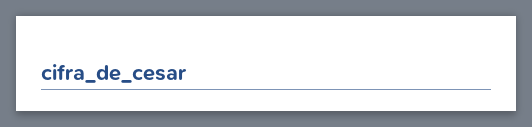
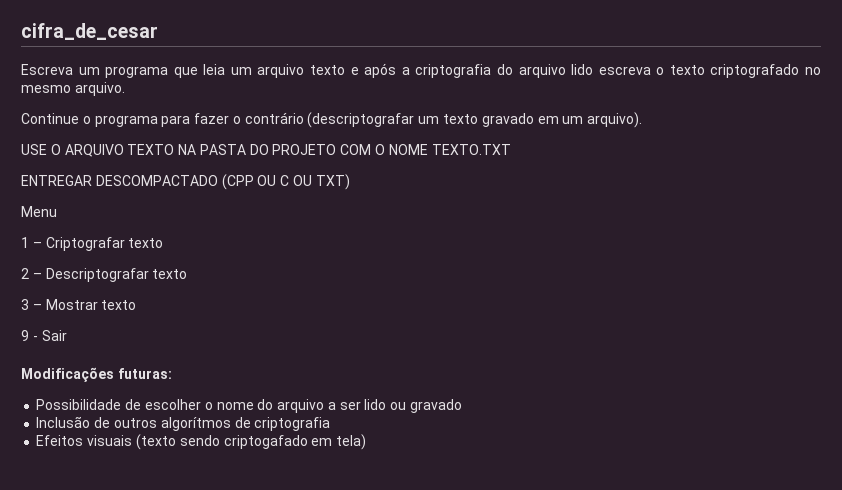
(187, 73) none -> [21,63,821,78] [21,82,125,96] [21,112,643,128] [21,144,511,157] [21,174,350,190] [21,206,57,217] [21,237,164,251] [21,268,188,282] [21,299,137,310] [21,330,67,341] [21,367,172,382] [36,399,462,413] [36,416,331,431] [36,434,367,450] // Escreva um programa que leia um arquivo texto e após a criptografia do arquivo lido escreva o texto criptografado no mesmo arquivo. // Continue o programa para fazer o contrário (descriptografar um texto gravado em um arquivo). // USE O ARQUIVO TEXTO NA PASTA DO PROJETO COM O NOME TEXTO.TXT // ENTREGAR DESCOMPACTADO (CPP OU C OU TXT) // Menu // 1 – Criptografar texto // 2 – Descriptografar texto // 3 – Mostrar texto // 9 - Sair // Modificações futuras: // Possibilidade de escolher o nome do arquivo a ser lido ou gravado // Inclusão de outros algorítmos de criptografia // Efeitos visuais (texto sendo criptogafado em tela)

